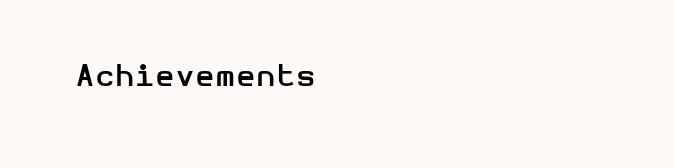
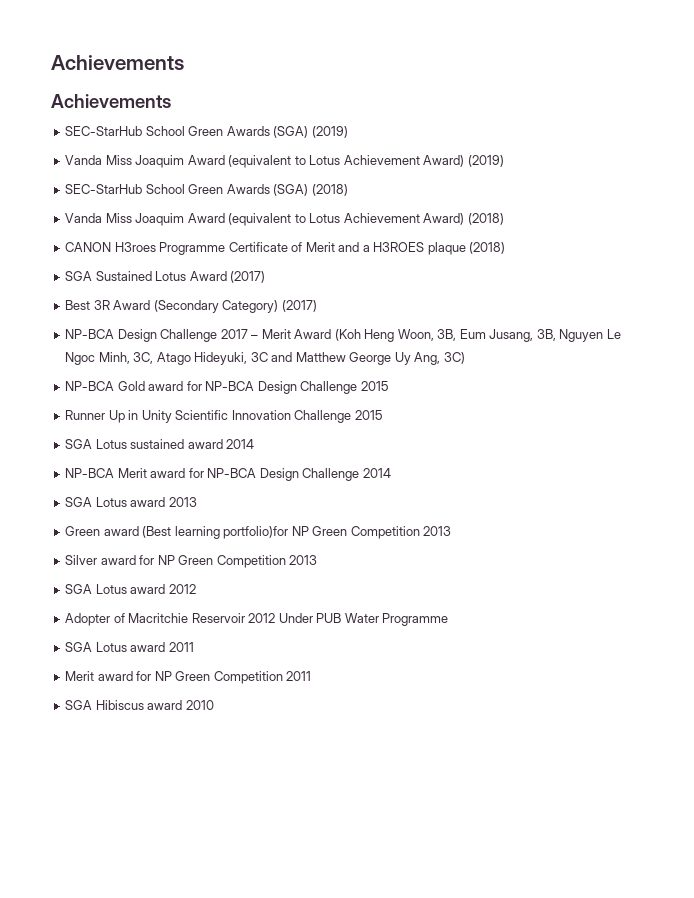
[75,64,316,86] Achievements -> [51,55,184,70] [51,94,171,108] [65,126,348,138] [65,155,504,168] [65,184,348,196] [65,213,504,226] [65,242,506,255] [65,271,266,283] [65,300,317,313] [65,329,621,342] [65,352,465,365] [65,381,389,394] [65,410,383,423] [65,439,255,449] [65,468,391,481] [65,497,197,507] [65,526,452,539] [65,555,318,568] [65,584,196,594] [65,613,449,626] [65,642,194,652] [65,671,312,684] [65,700,214,710] Achievements // Achievements // SEC-StarHub School Green Awards (SGA) (2019) // Vanda Miss Joaquim Award (equivalent to Lotus Achievement Award) (2019) // SEC-StarHub School Green Awards (SGA) (2018) // Vanda Miss Joaquim Award (equivalent to Lotus Achievement Award) (2018) // CANON H3roes Programme Certificate of Merit and a H3ROES plaque (2018) // SGA Sustained Lotus Award (2017) // Best 3R Award (Secondary Category) (2017) // NP-BCA Design Challenge 2017 – Merit Award (Koh Heng Woon, 3B, Eum Jusang, 3B, Nguyen Le Ngoc Minh, 3C, Atago Hideyuki, 3C and Matthew George Uy Ang, 3C) // NP-BCA Gold award for NP-BCA Design Challenge 2015 // Runner Up in Unity Scientific Innovation Challenge 2015 // SGA Lotus sustained award 2014 // NP-BCA Merit award for NP-BCA Design Challenge 2014 // SGA Lotus award 2013 // Green award (Best learning portfolio)for NP Green Competition 2013 // Silver award for NP Green Competition 2013 // SGA Lotus award 2012 // Adopter of Macritchie Reservoir 2012 Under PUB Water Programme // SGA Lotus award 2011 // Merit award for NP Green Competition 2011 // SGA Hibiscus award 2010

